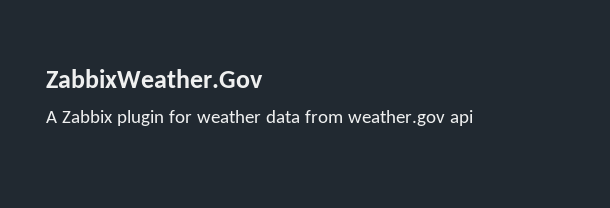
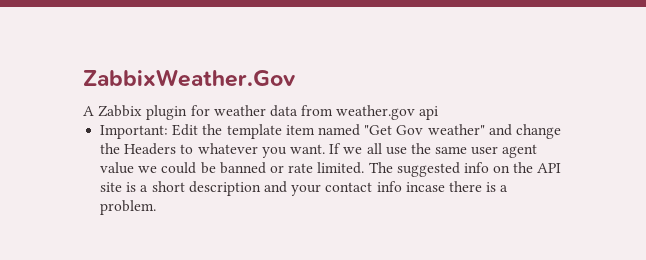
(473, 118) none -> [100,124,561,139] [100,143,538,158] [100,162,562,177] [100,181,509,196] [100,200,157,215] // Important: Edit the template item named "Get Gov weather" and change the Headers to whatever you want. If we all use the same user agent value we could be banned or rate limited. The suggested info on the API site is a short description and your contact info incase there is a problem.

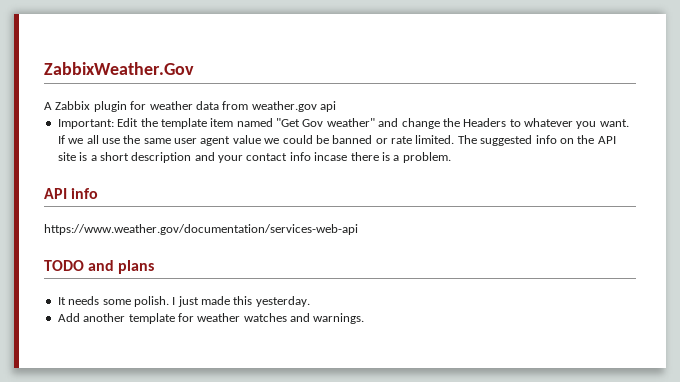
(157, 207) none -> [44,188,99,199] [44,224,358,235] [44,260,155,274] [57,296,310,307] [57,313,365,324] // API info // https://www.weather.gov/documentation/services-web-api // TODO and plans // It needs some polish. I just made this yesterday. // Add another template for weather watches and warnings.

